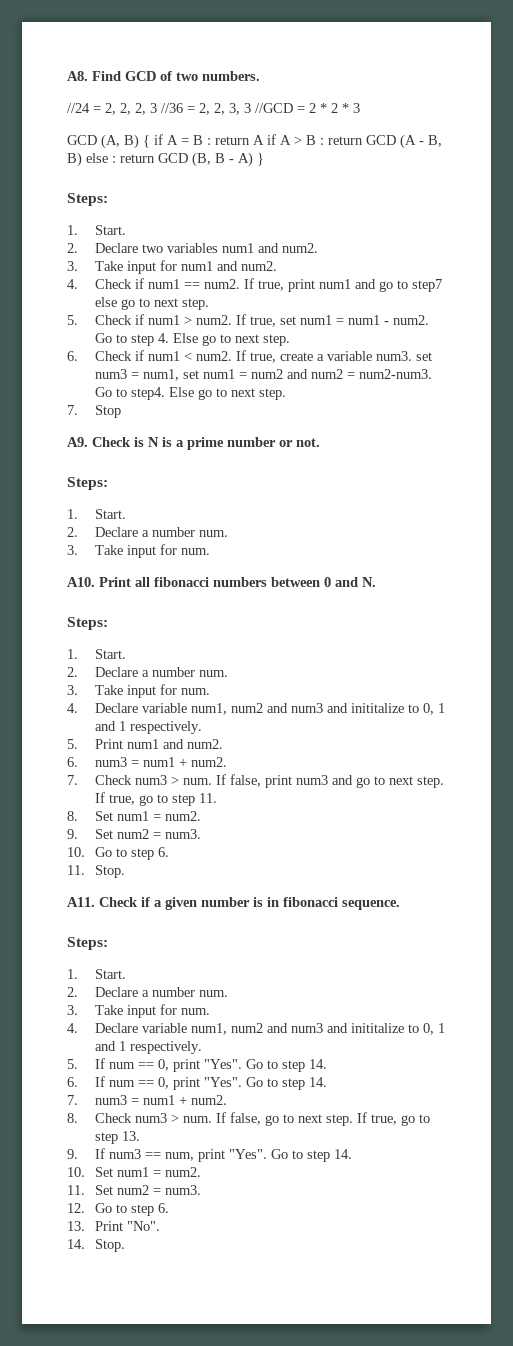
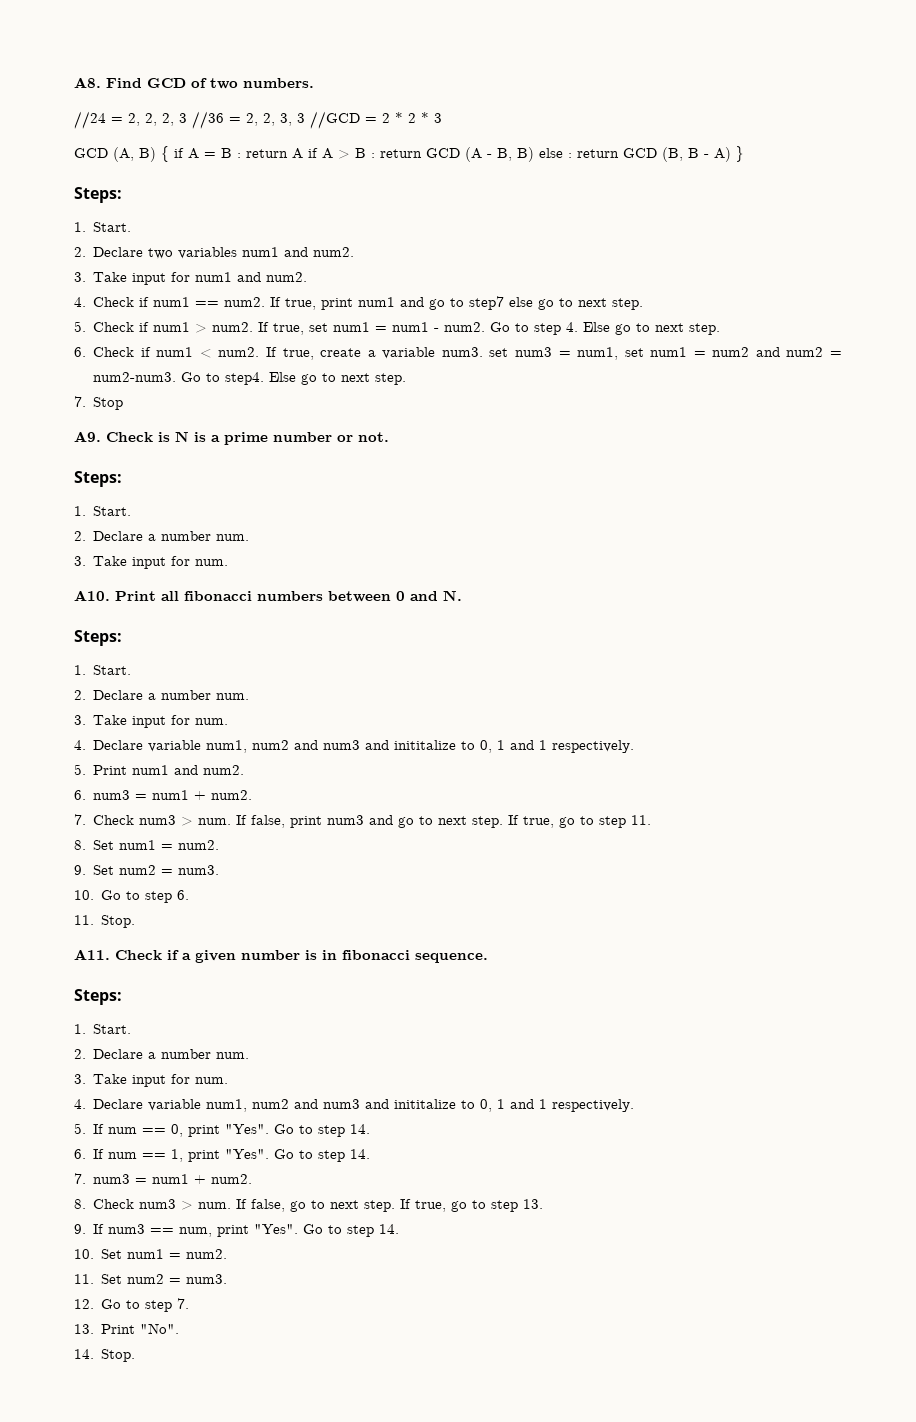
[158,1077,170,1089] 0, -> [171,1149,184,1162] 1,
[158,1203,170,1213] 6. -> [177,1298,190,1309] 7.

